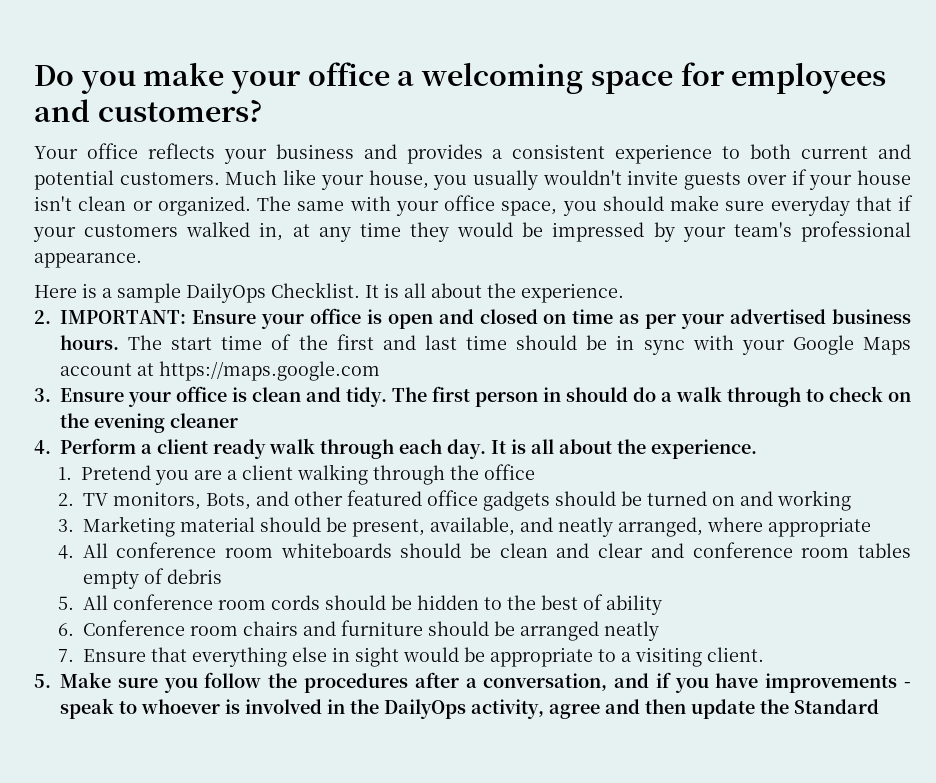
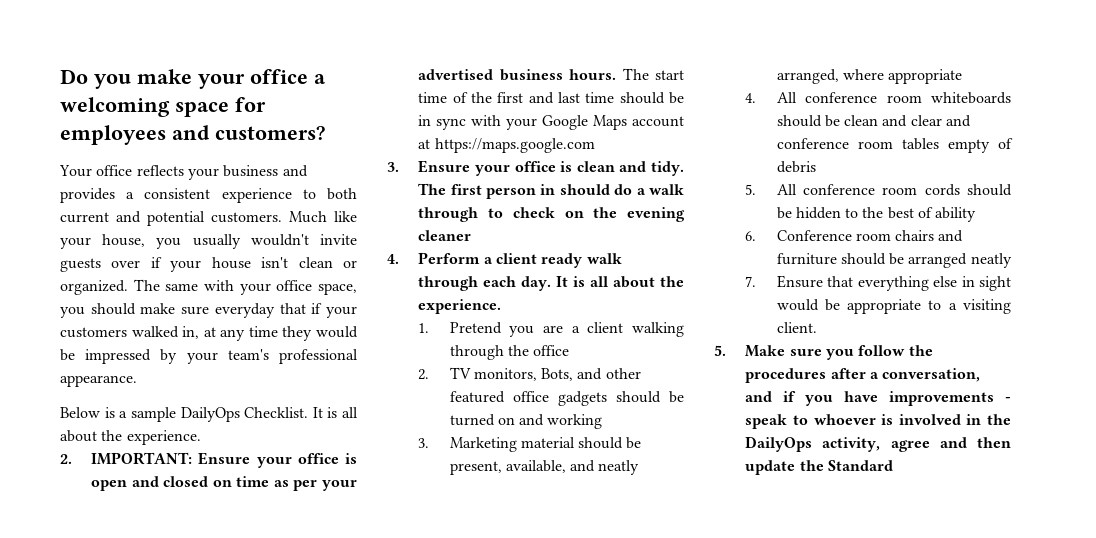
[34,285,77,298] Here -> [60,407,100,418] Below

